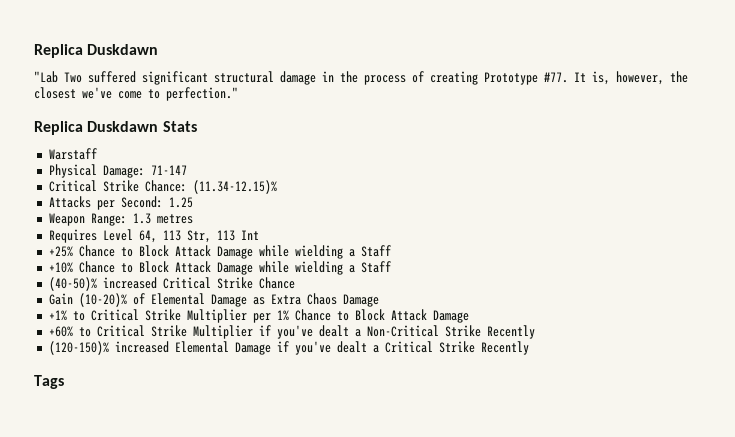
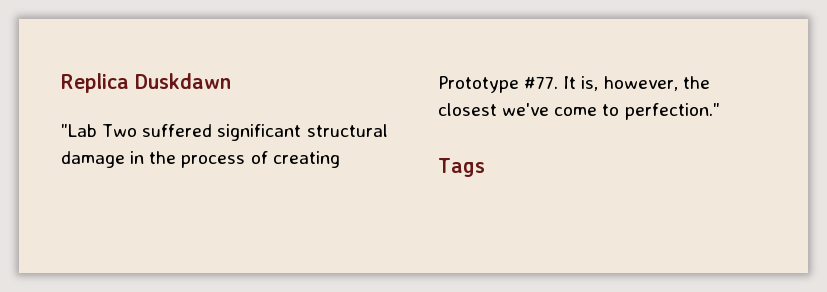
[34,121,197,135] [48,148,97,160] [48,164,187,178] [48,180,277,194] [48,196,193,210] [48,213,193,226] [48,229,259,243] [48,245,391,259] [48,261,391,275] [48,277,295,291] [48,293,379,307] [48,309,469,323] [48,325,535,339] [48,341,529,355] // Replica Duskdawn Stats // Warstaff // Physical Damage: 71-147 // Critical Strike Chance: (11.34-12.15)% // Attacks per Second: 1.25 // Weapon Range: 1.3 metres // Requires Level 64, 113 Str, 113 Int // +25% Chance to Block Attack Damage while wielding a Staff // +10% Chance to Block Attack Damage while wielding a Staff // (40-50)% increased Critical Strike Chance // Gain (10-20)% of Elemental Damage as Extra Chaos Damage // +1% to Critical Strike Multiplier per 1% Chance to Block Attack Damage // +60% to Critical Strike Multiplier if you've dealt a Non-Critical Strike Recently // (120-150)% increased Elemental Damage if you've dealt a Critical Strike Recently -> (720, 111) none

